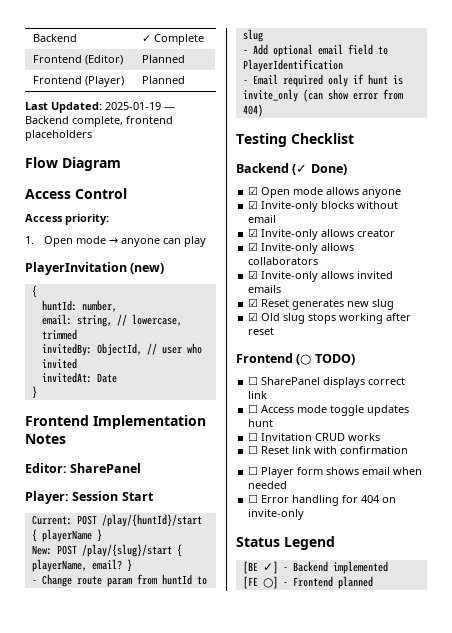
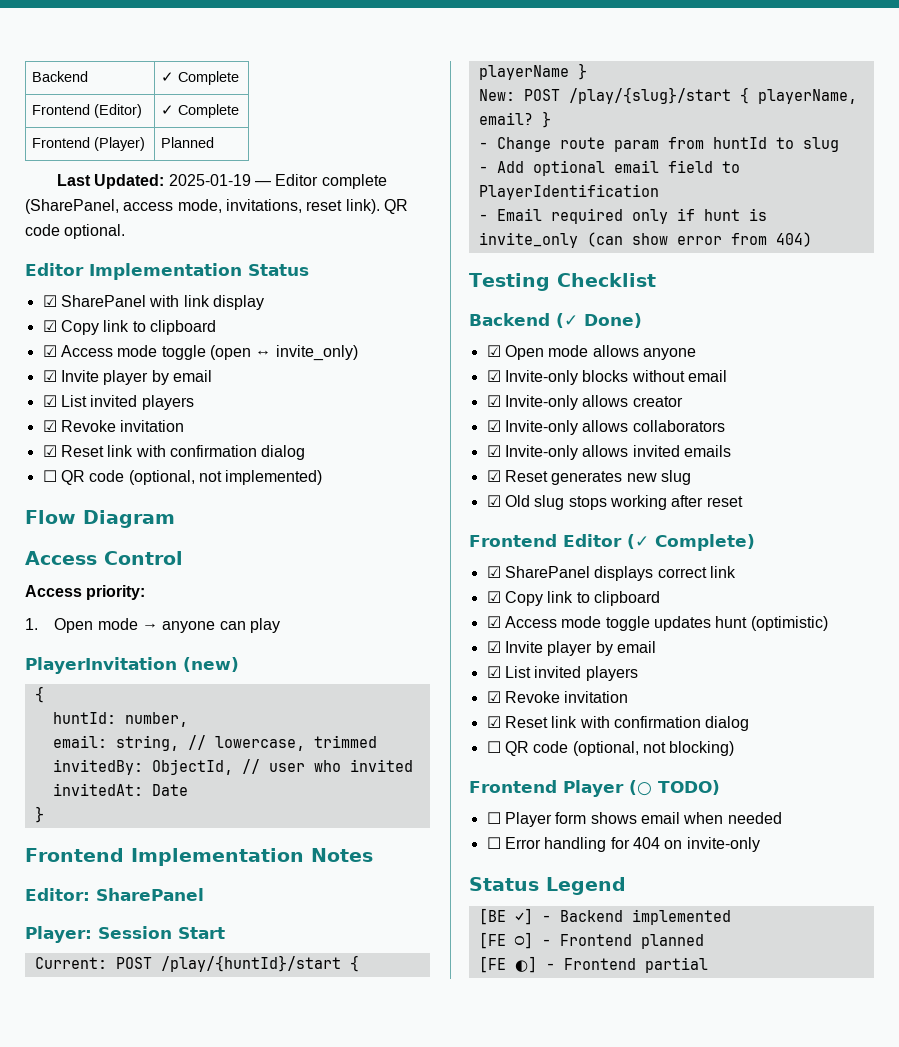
[141,55,185,63] Planned -> [161,104,240,118] ✓ Complete
[25,116,173,127] [25,130,92,141] Backend complete, frontend placeholders -> [275,174,387,189] [25,199,408,214] [25,224,126,239] [25,263,309,280] [42,295,264,310] [42,320,216,335] [42,345,358,361] [42,370,212,385] [42,395,194,410] [42,420,185,432] [42,445,306,460] [42,470,323,485] Editor complete (SharePanel, access mode, invitations, reset link). QR code optional. // Editor Implementation Status // ☑ SharePanel with link display // ☑ Copy link to clipboard // ☑ Access mode toggle (open ↔ invite_only) // ☑ Invite player by email // ☑ List invited players // ☑ Revoke invitation // ☑ Reset link with confirmation dialog // ☐ QR code (optional, not implemented)
[296,354,355,365] [248,376,259,385] (○ TODO) // ☐ -> [562,534,755,551] [486,566,501,578] Editor (✓ Complete) // ☑
[248,404,259,413] ☐ -> [486,591,660,606] [486,616,501,628] ☑ Copy link to clipboard // ☑
[248,432,381,441] [248,445,409,454] // ☐ Invitation CRUD works // ☐ Reset link with confirmation -> [750,616,828,631] [486,641,656,656] [486,666,638,681] [486,691,629,703] [486,716,750,731] [486,741,735,756] [469,780,720,797] (optimistic) // ☑ Invite player by email // ☑ List invited players // ☑ Revoke invitation // ☑ Reset link with confirmation dialog // ☐ QR code (optional, not blocking) // Frontend Player (○ TODO)
(373, 582) none -> [478,956,708,973] // [FE ◐] - Frontend partial

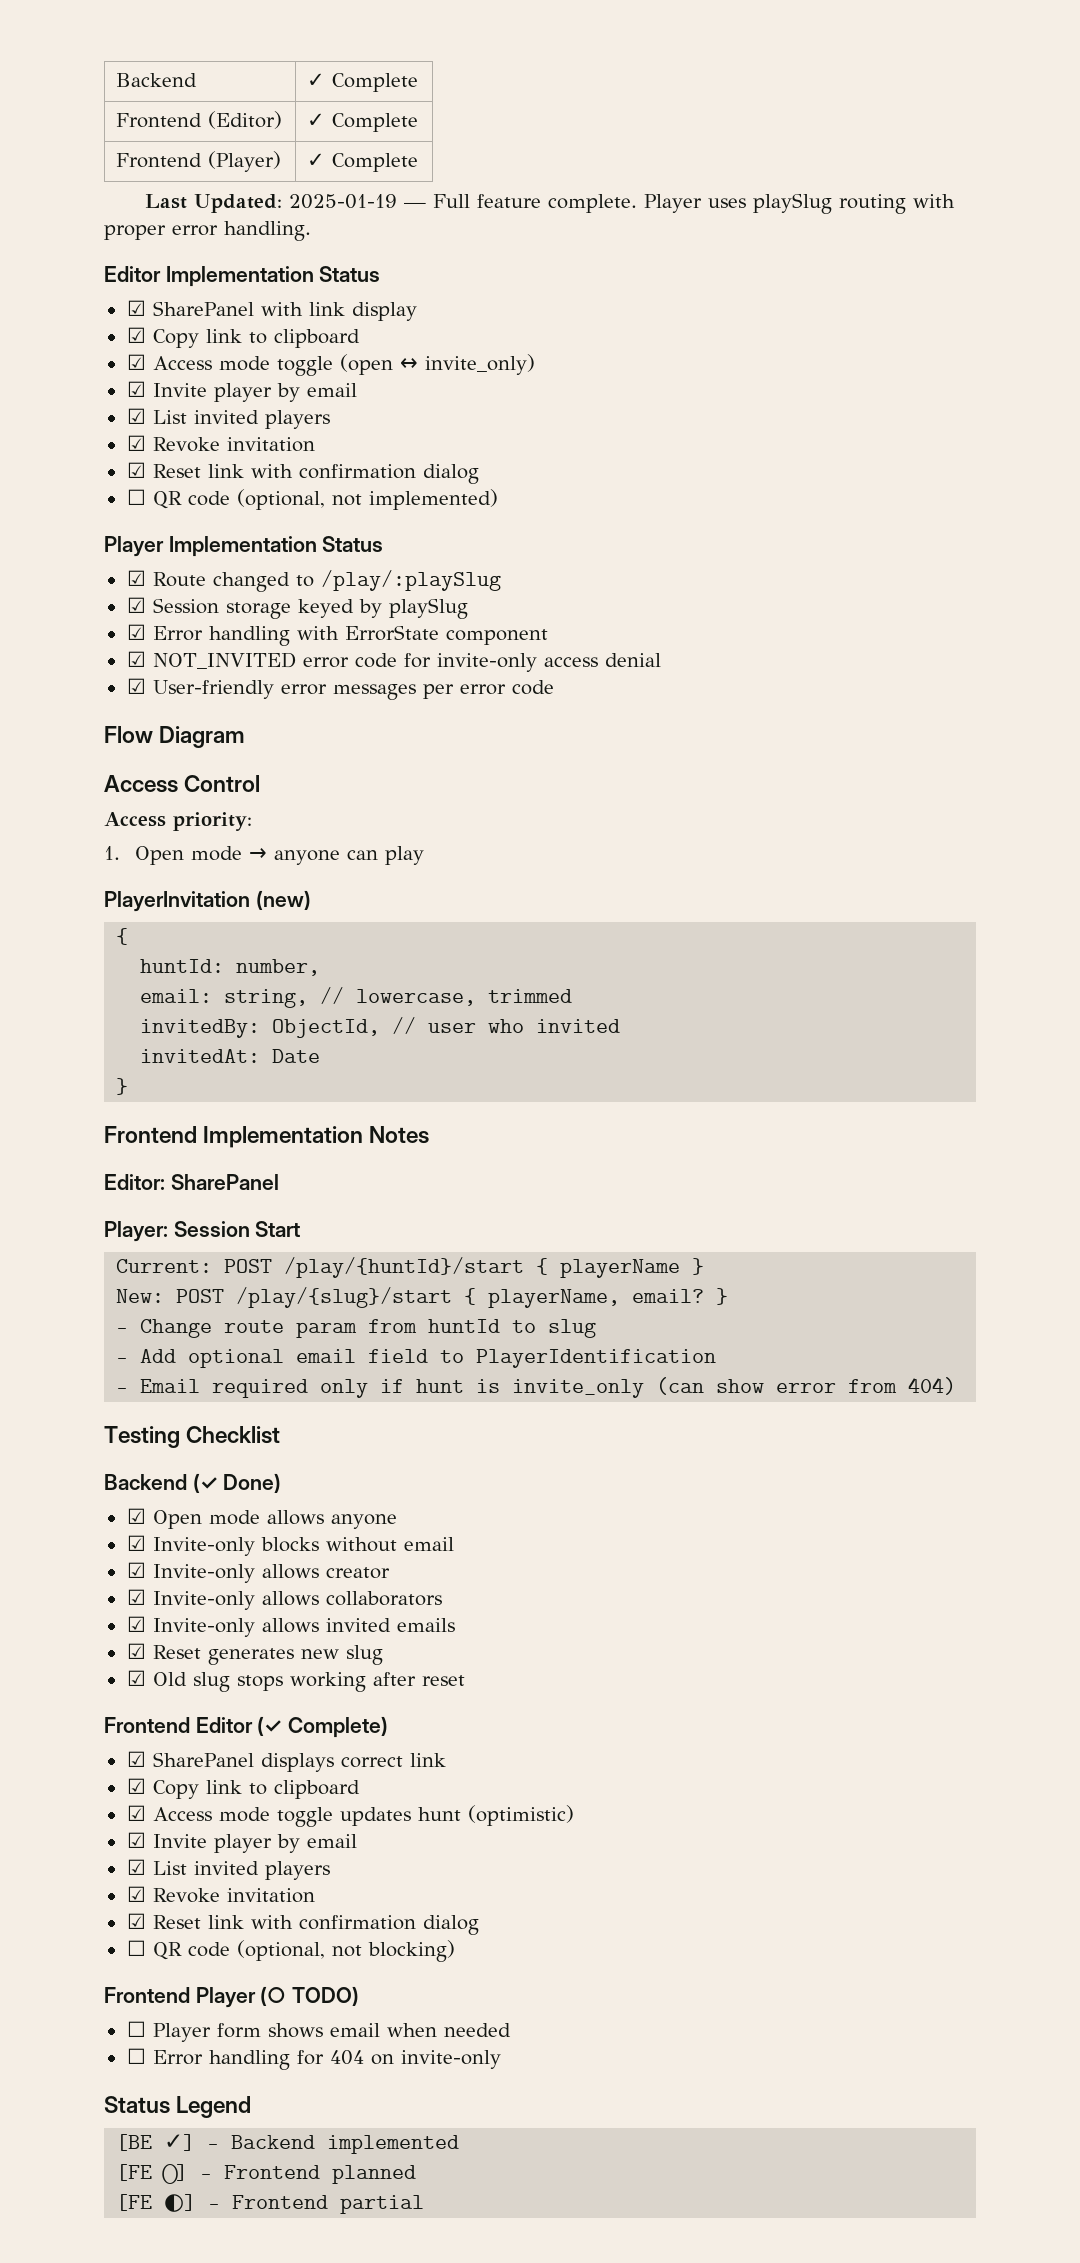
[161,137,215,148] Planned -> [307,153,419,172] ✓ Complete
[275,174,387,189] [25,199,408,214] [25,224,126,239] Editor complete (SharePanel, access mode, invitations, reset link). QR code optional. -> [432,193,955,214] [104,221,311,241] Full feature complete. Player uses playSlug routing with proper error handling.
(323, 477) none -> [104,536,384,557] [126,570,501,592] [126,597,468,619] [126,624,548,646] [126,651,661,672] [126,678,554,700] // Player Implementation Status // ☑ Route changed to /play/:playSlug // ☑ Session storage keyed by playSlug // ☑ Error handling with ErrorState component // ☑ NOT_INVITED error code for invite-only access denial // ☑ User-friendly error messages per error code

